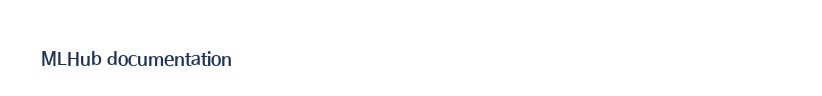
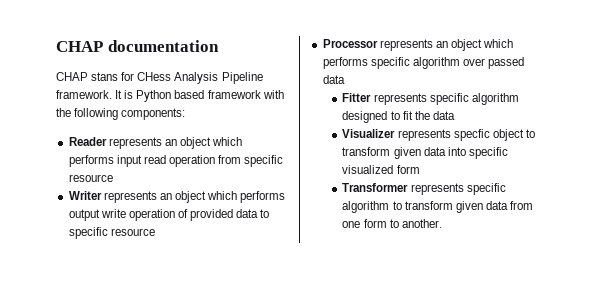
[41,51,102,66] MLHub -> [56,41,103,52] CHAP
(232, 59) none -> [56,72,263,84] [56,90,284,102] [56,108,186,120] [68,137,243,149] [68,155,284,167] [68,174,113,182] [68,191,286,203] [68,209,270,221] [68,227,155,239] [322,39,514,51] [322,57,525,69] [322,75,345,84] [342,93,519,105] [342,111,455,123] [342,129,535,141] [342,147,508,159] [342,165,420,174] [342,183,506,195] [342,201,534,213] [342,219,442,228] // CHAP stans for CHess Analysis Pipeline framework. It is Python based framework with the following components: // Reader represents an object which performs input read operation from specific resource // Writer represents an object which performs output write operation of provided data to specific resource // Processor represents an object which performs specific algorithm over passed data // Fitter represents specific algorithm designed to fit the data // Visualizer represents specfic object to transform given data into specific visualized form // Transformer represents specific algorithm to transform given data from one form to another.

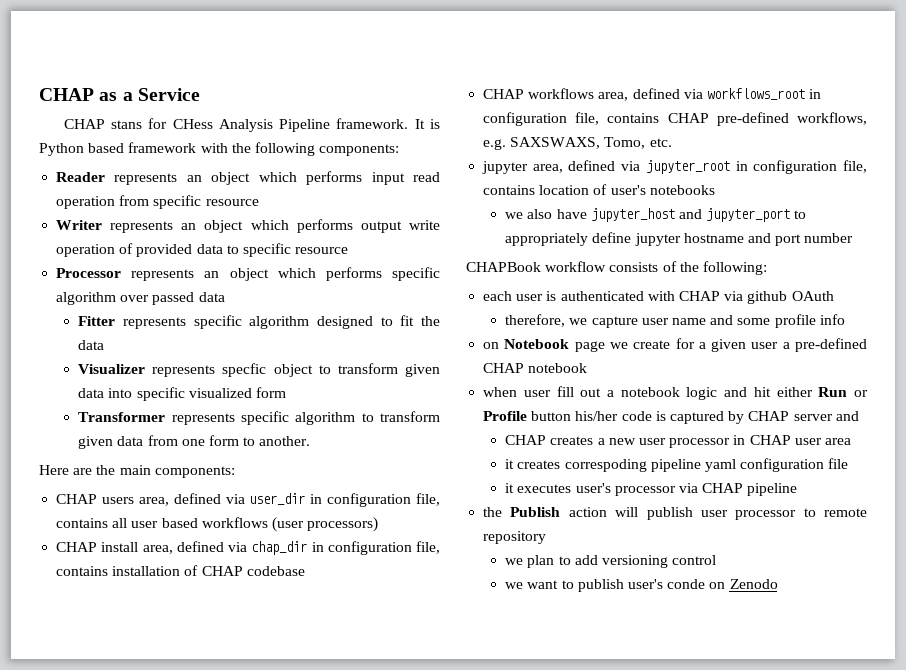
[56,40,219,52] CHAP documentation -> [39,88,200,101] CHAP as a Service
(442, 223) none -> [39,465,235,478] [56,493,440,507] [56,517,379,532] [56,541,440,555] [56,565,305,576] [483,88,822,101] [483,112,867,126] [483,137,672,150] [482,160,867,174] [483,184,715,195] [505,208,807,222] [505,232,854,246] [466,261,767,275] [483,291,834,304] [505,314,845,328] [483,338,867,352] [483,363,588,373] [483,386,868,400] [483,411,859,424] [505,435,851,448] [505,458,849,472] [505,483,798,496] [483,507,867,520] [483,531,547,544] [505,555,717,568] [505,579,778,592] // Here are the main components: // CHAP users area, defined via user_dir in configuration file, contains all user based workflows (user processors) // CHAP install area, defined via chap_dir in configuration file, contains installation of CHAP codebase // CHAP workflows area, defined via workflows_root in configuration file, contains CHAP pre-defined workflows, e.g. SAXSWAXS, Tomo, etc. // jupyter area, defined via jupyter_root in configuration file, contains location of user's notebooks // we also have jupyter_host and jupyter_port to appropriately define jupyter hostname and port number // CHAPBook workflow consists of the following: // each user is authenticated with CHAP via github OAuth // therefore, we capture user name and some profile info // on Notebook page we create for a given user a pre-defined CHAP notebook // when user fill out a notebook logic and hit either Run or Profile button his/her code is captured by CHAP server and // CHAP creates a new user processor in CHAP user area // it creates correspoding pipeline yaml configuration file // it executes user's processor via CHAP pipeline // the Publish action will publish user processor to remote repository // we plan to add versioning control // we want to publish user's conde on Zenodo

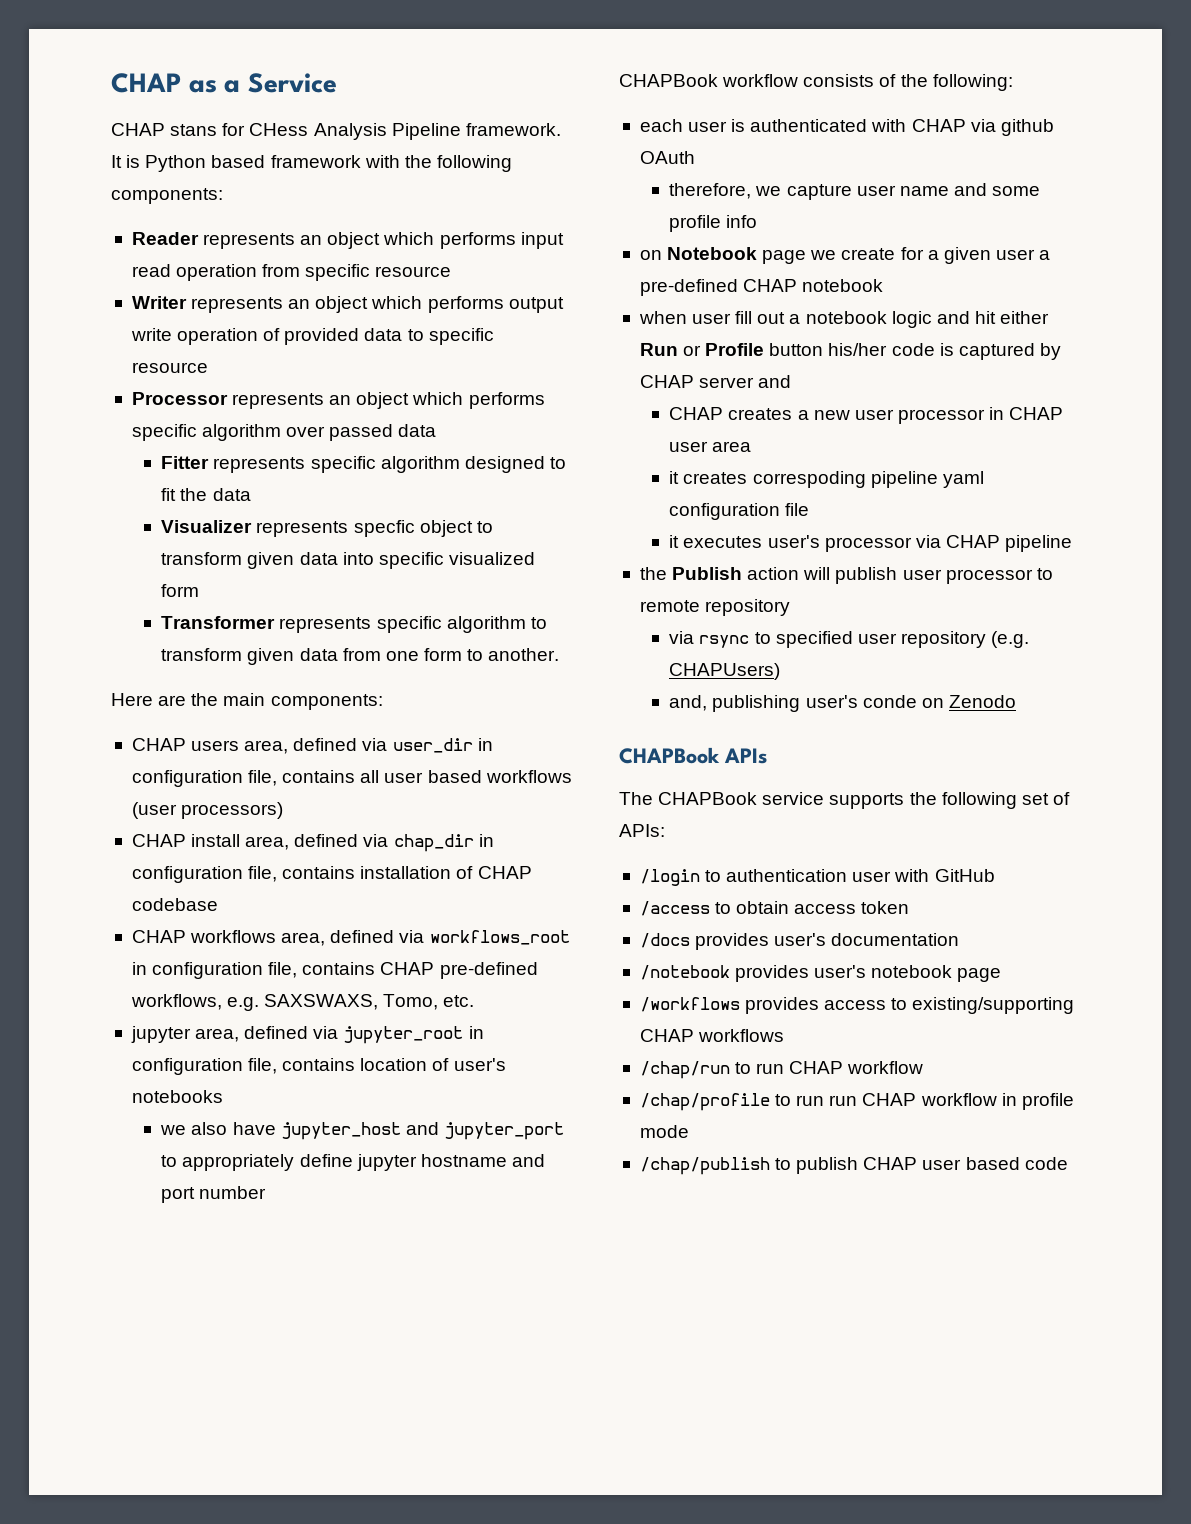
[505,555,717,568] [505,579,778,592] we plan to add versioning control // we want to publish user's conde on Zenodo -> [669,631,1030,648] [669,663,781,680] [669,695,1016,712] [619,747,767,764] [619,792,1070,809] [619,824,665,837] [639,869,995,886] [639,901,910,916] [639,933,960,950] [639,965,1002,982] [639,997,1075,1014] [639,1029,785,1042] [639,1061,924,1079] [639,1093,1074,1111] [639,1125,689,1138] [639,1157,1068,1175] via rsync to specified user repository (e.g. CHAPUsers) // and, publishing user's conde on Zenodo // CHAPBook APIs // The CHAPBook service supports the following set of APIs: // /login to authentication user with GitHub // /access to obtain access token // /docs provides user's documentation // /notebook provides user's notebook page // /workflows provides access to existing/supporting CHAP workflows // /chap/run to run CHAP workflow // /chap/profile to run run CHAP workflow in profile mode // /chap/publish to publish CHAP user based code

